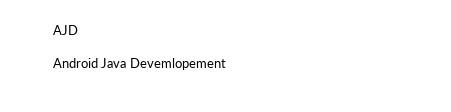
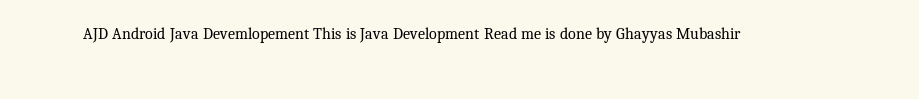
(78, 30) // -> (108, 35) none
(226, 64) none -> [313,27,742,43] This is Java Development Read me is done by Ghayyas Mubashir

